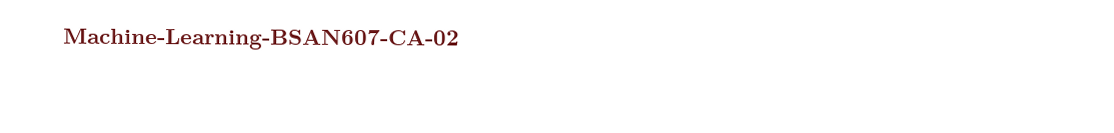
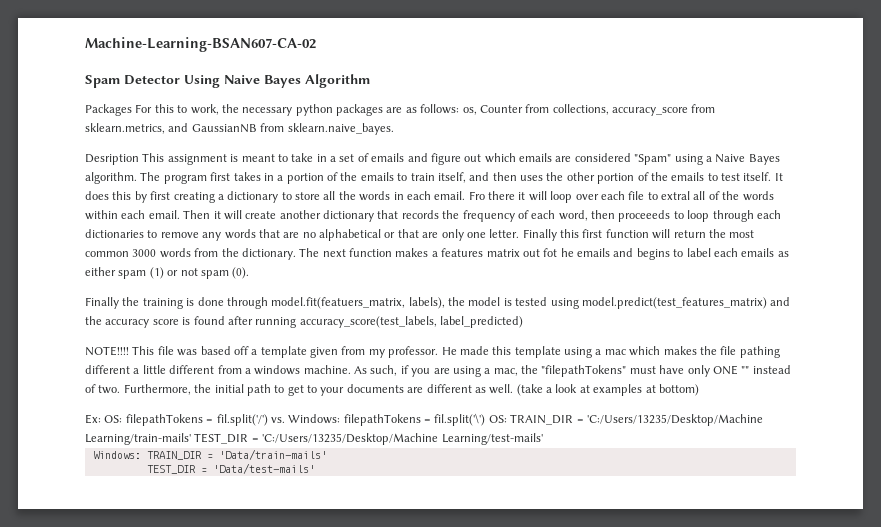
(460, 39) none -> [85,74,370,88] [85,104,716,116] [85,123,394,135] [85,153,780,165] [85,172,783,184] [85,191,774,203] [85,210,781,222] [85,229,755,241] [85,248,789,260] [85,267,250,279] [85,297,791,309] [85,316,523,328] [85,346,780,358] [85,365,791,377] [85,384,699,396] [85,413,763,426] [85,433,543,445] [92,449,327,460] [146,463,315,474] // Spam Detector Using Naive Bayes Algorithm // Packages For this to work, the necessary python packages are as follows: os, Counter from collections, accuracy_score from sklearn.metrics, and GaussianNB from sklearn.naive_bayes. // Desription This assignment is meant to take in a set of emails and figure out which emails are considered "Spam" using a Naive Bayes algorithm. The program first takes in a portion of the emails to train itself, and then uses the other portion of the emails to test itself. It does this by first creating a dictionary to store all the words in each email. Fro there it will loop over each file to extral all of the words within each email. Then it will create another dictionary that records the frequency of each word, then proceeeds to loop through each dictionaries to remove any words that are no alphabetical or that are only one letter. Finally this first function will return the most common 3000 words from the dictionary. The next function makes a features matrix out fot he emails and begins to label each emails as either spam (1) or not spam (0). // Finally the training is done through model.fit(featuers_matrix, labels), the model is tested using model.predict(test_features_matrix) and the accuracy score is found after running accuracy_score(test_labels, label_predicted) // NOTE!!!! This file was based off a template given from my professor. He made this template using a mac which makes the file pathing different a little different from a windows machine. As such, if you are using a mac, the "filepathTokens" must have only ONE "" instead of two. Furthermore, the initial path to get to your documents are different as well. (take a look at examples at bottom) // Ex: OS: filepathTokens = fil.split('/') vs. Windows: filepathTokens = fil.split('\') OS: TRAIN_DIR = 'C:/Users/13235/Desktop/Machine Learning/train-mails' TEST_DIR = 'C:/Users/13235/Desktop/Machine Learning/test-mails' // Windows: TRAIN_DIR = 'Data/train-mails' // TEST_DIR = 'Data/test-mails'

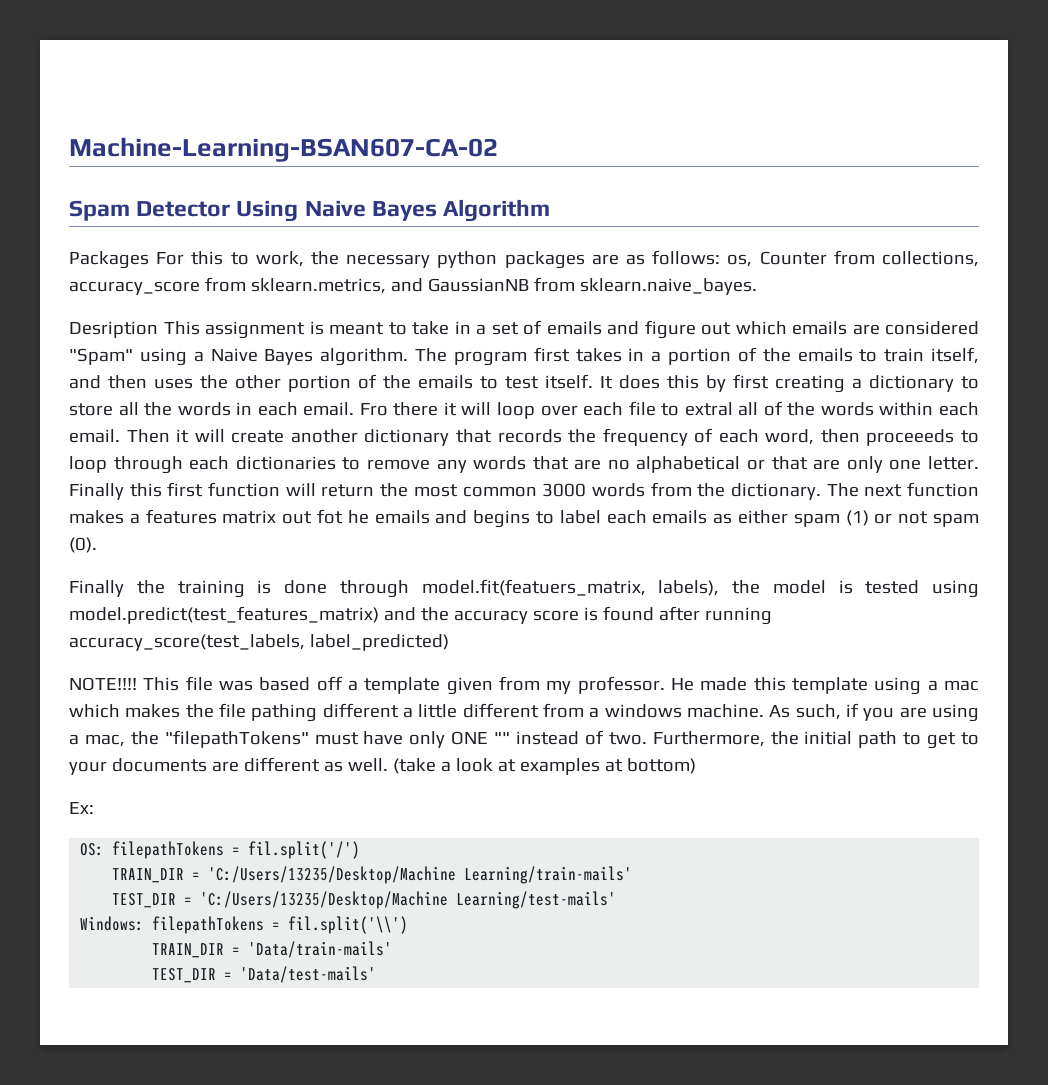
(101, 419) none -> (94, 808) //
[270,413,507,426] vs. Windows: filepathTokens = fil.split('\') OS: -> (361, 850) //
(191, 439) none -> (633, 875) //
(141, 455) none -> [152,916,409,934] filepathTokens = fil.split('\\') //

